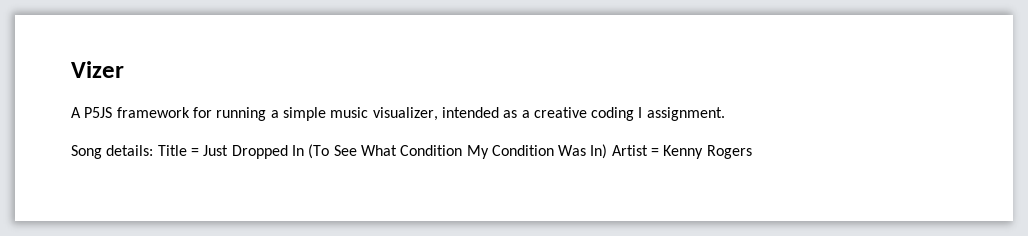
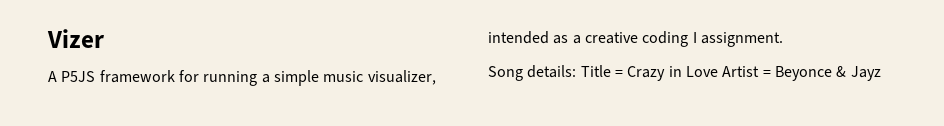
[203,144,752,159] Just Dropped In (To See What Condition My Condition Was In) Artist = Kenny Rogers -> [627,66,881,81] Crazy in Love Artist = Beyonce & Jayz

